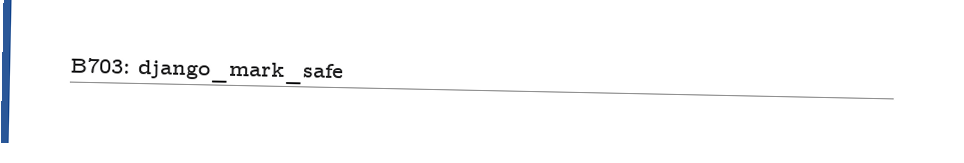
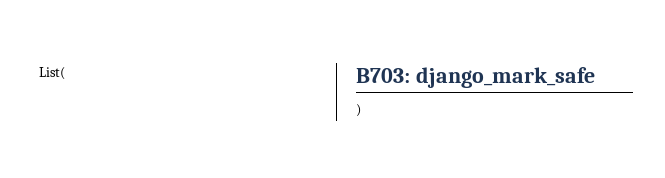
(70, 65) none -> [39,67,65,80] List( //
(344, 72) none -> [356,104,361,117] // )

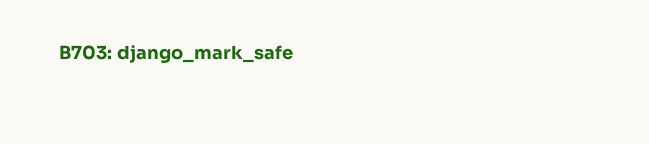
[39,67,65,80] List( // -> (59, 52) none
[356,104,361,117] // ) -> (293, 54) none

